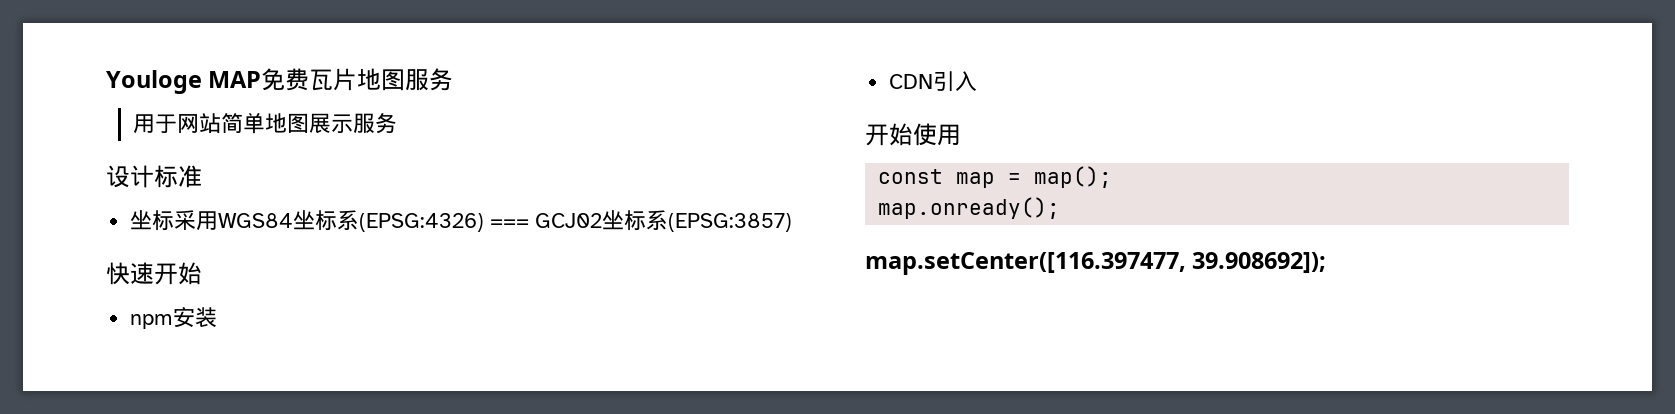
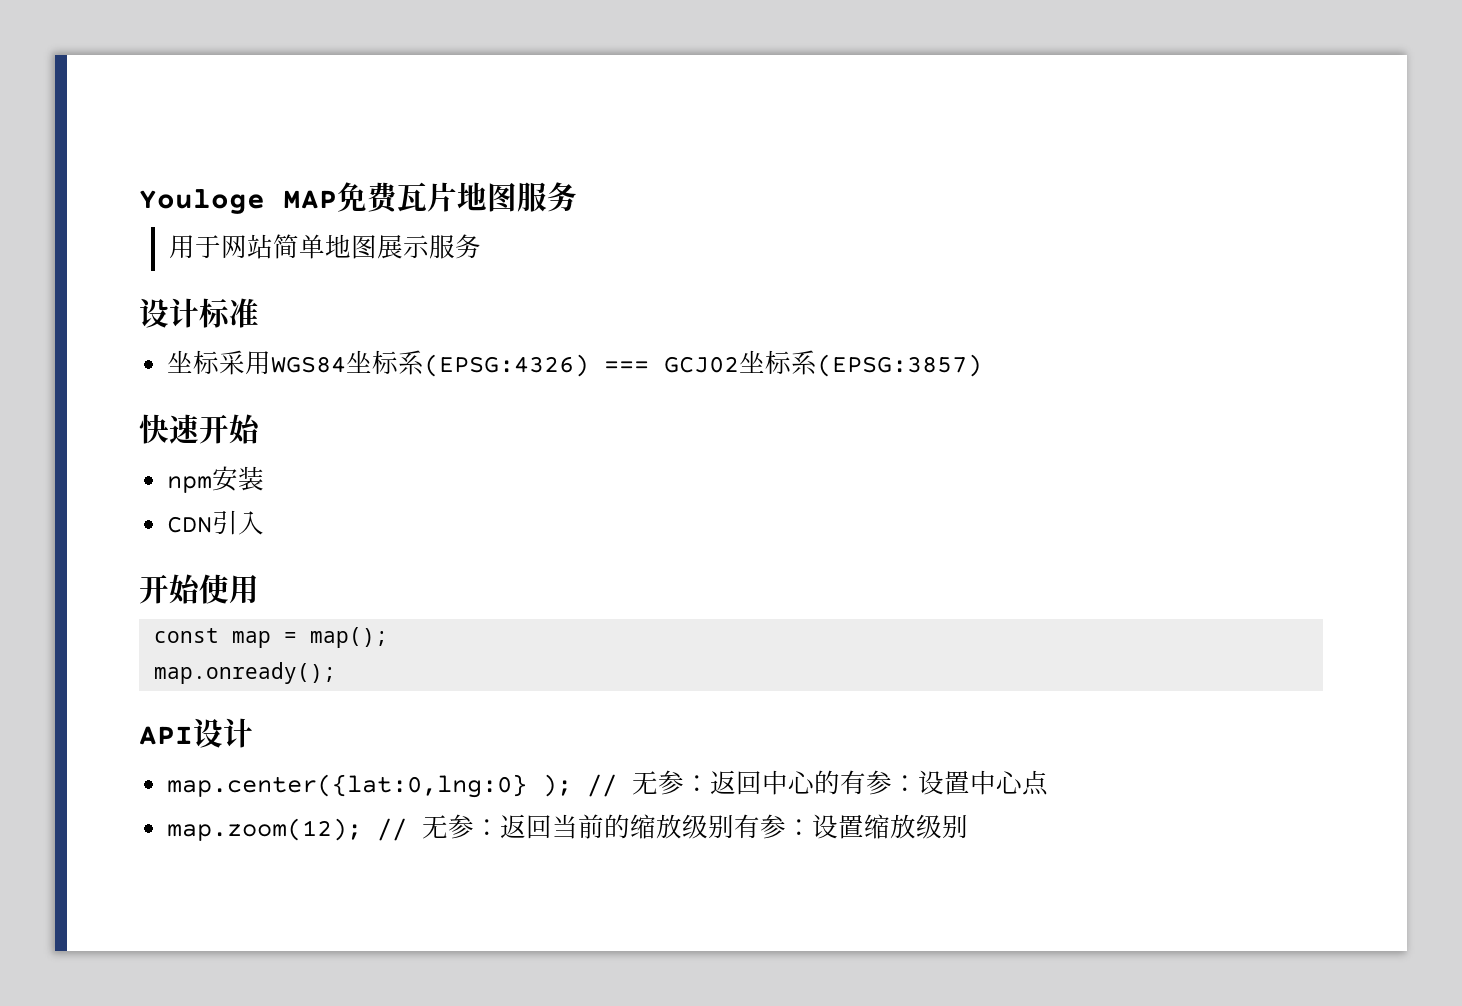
[865,252,1327,275] map.setCenter([116.397477, 39.908692]); -> [139,718,253,748] [167,770,1049,798] [167,814,969,841] API设计 // map.center({lat:0,lng:0} ); // 无参：返回中心的有参：设置中心点 // map.zoom(12); // 无参：返回当前的缩放级别有参：设置缩放级别

